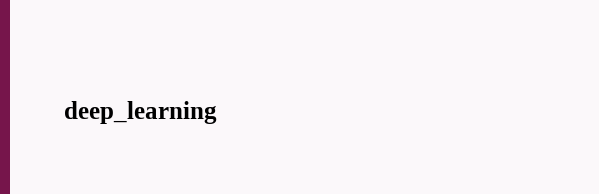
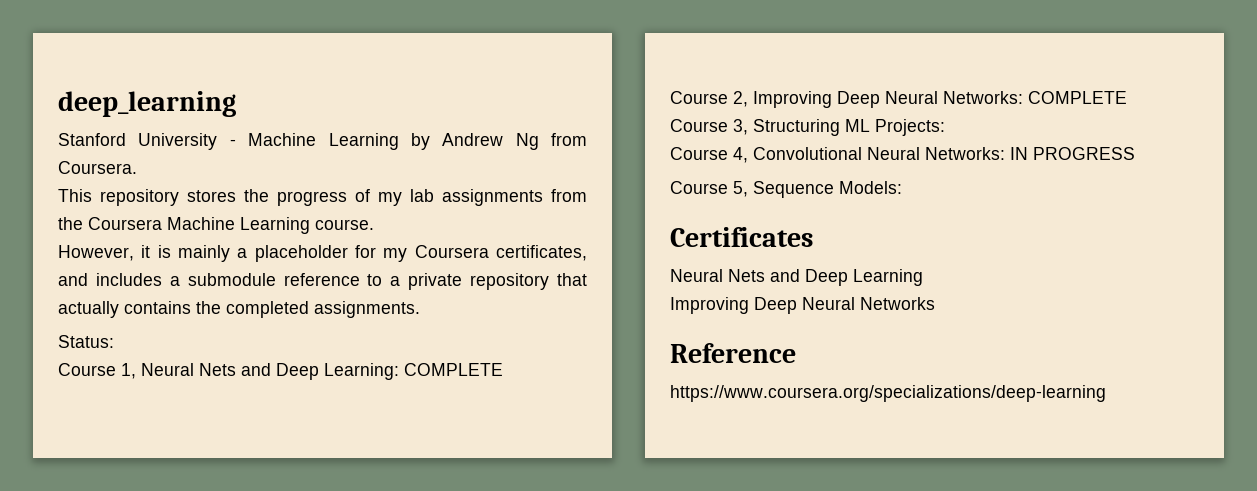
(217, 112) none -> [58,133,587,150] [58,161,137,174] [58,189,587,206] [58,217,374,234] [58,245,587,262] [58,273,588,290] [58,301,420,318] [58,335,114,348] [58,363,503,380] [670,91,1127,108] [670,119,945,136] [670,147,1135,163] [670,181,902,198] [670,227,813,247] [670,269,923,286] [670,297,935,314] [670,343,796,363] [670,385,1106,402] // Stanford University - Machine Learning by Andrew Ng from Coursera. // This repository stores the progress of my lab assignments from the Coursera Machine Learning course. // However, it is mainly a placeholder for my Coursera certificates, and includes a submodule reference to a private repository that actually contains the completed assignments. // Status: // Course 1, Neural Nets and Deep Learning: COMPLETE // Course 2, Improving Deep Neural Networks: COMPLETE // Course 3, Structuring ML Projects: // Course 4, Convolutional Neural Networks: IN PROGRESS // Course 5, Sequence Models: // Certificates // Neural Nets and Deep Learning // Improving Deep Neural Networks // Reference // https://www.coursera.org/specializations/deep-learning

